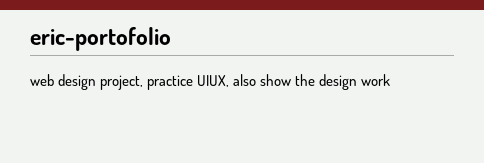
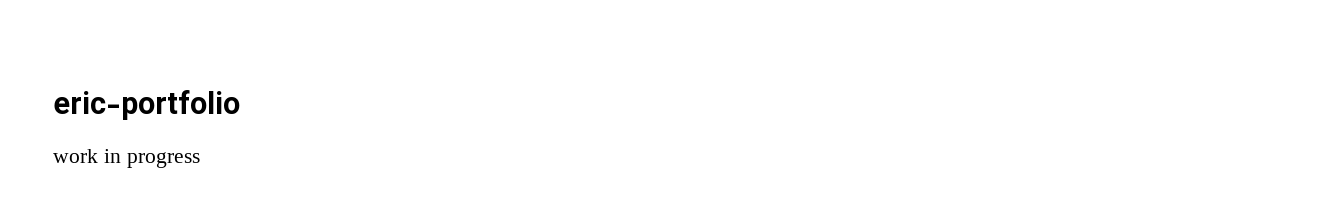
[30,27,171,51] [30,74,391,90] eric-portofolio // web design project, practice UIUX, also show the design work -> [53,90,240,120] [53,149,200,168] eric-portfolio // work in progress

